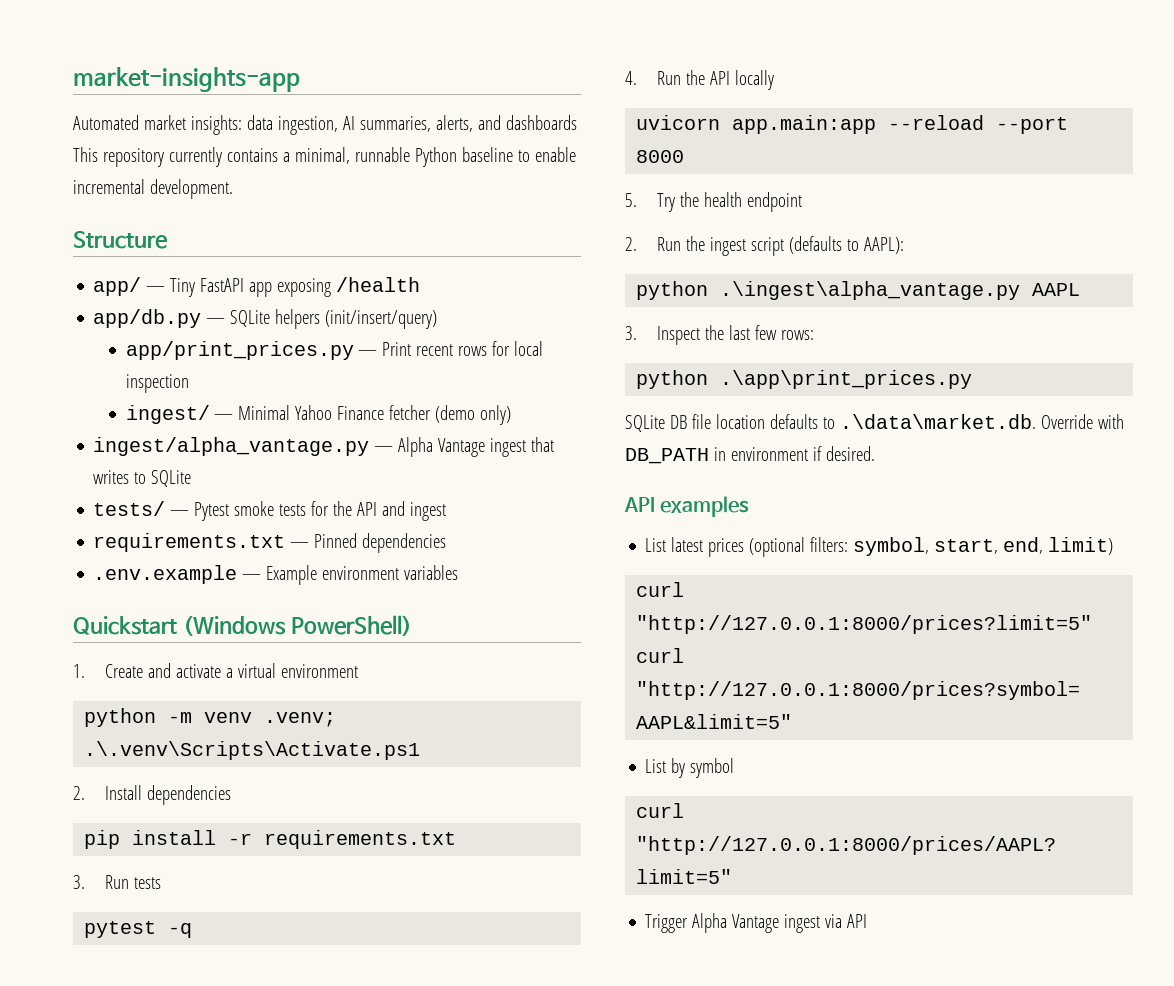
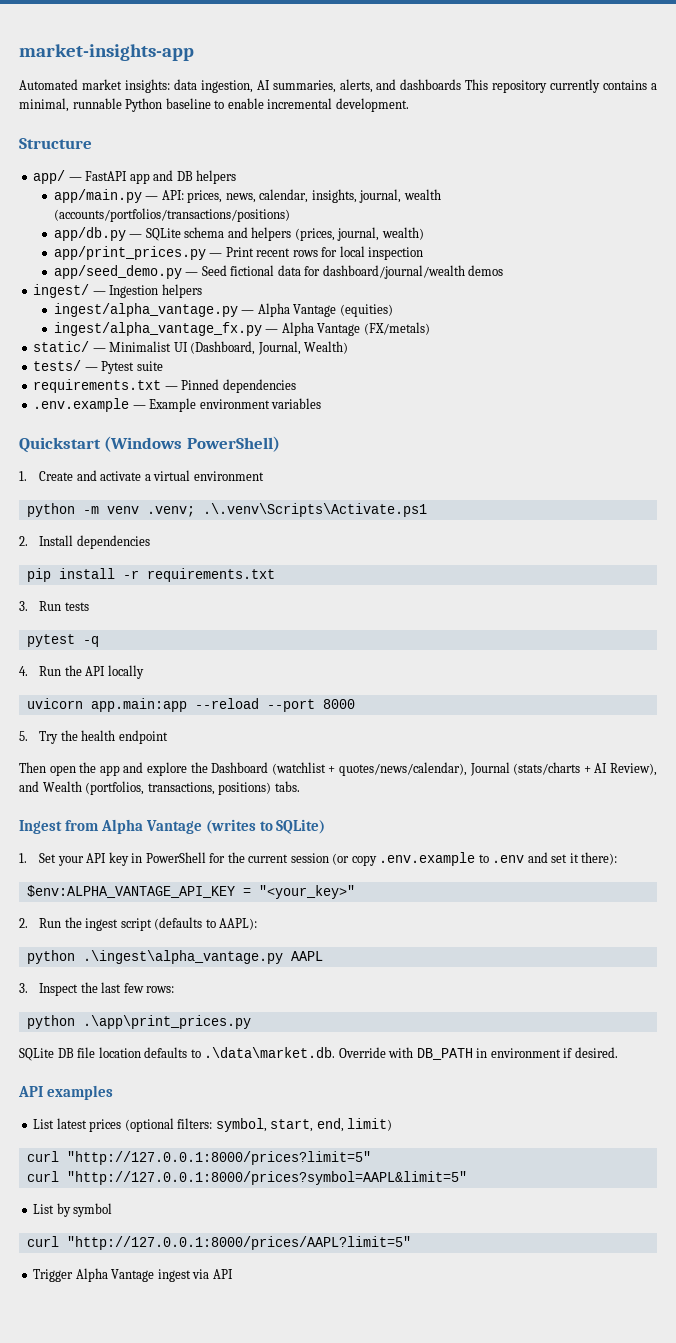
[170,278,196,297] Tiny -> (82, 179) none
[277,277,421,297] [93,309,438,329] exposing /health // app/db.py — SQLite helpers (init/insert/query) -> [153,170,237,184] [53,189,441,203] [53,208,290,222] [53,227,424,241] and DB helpers // app/main.py — API: prices, news, calendar, insights, journal, wealth (accounts/portfolios/transactions/positions) // app/db.py — SQLite schema and helpers (prices, journal, wealth)
[125,405,512,425] [93,437,555,457] [93,470,192,487] [93,501,447,521] ingest/ — Minimal Yahoo Finance fetcher (demo only) // ingest/alpha_vantage.py — Alpha Vantage ingest that writes to SQLite // tests/ — Pytest smoke tests for the API and ingest -> [53,265,504,279] [33,284,202,298] [53,303,393,317] [53,322,430,336] [33,341,349,355] [33,360,163,374] app/seed_demo.py — Seed fictional data for dashboard/journal/wealth demos // ingest/ — Ingestion helpers // ingest/alpha_vantage.py — Alpha Vantage (equities) // ingest/alpha_vantage_fx.py — Alpha Vantage (FX/metals) // static/ — Minimalist UI (Dashboard, Journal, Wealth) // tests/ — Pytest suite
(803, 202) none -> [19,762,658,776] [19,781,300,795] [19,819,326,834] [19,852,618,866] [26,885,355,899] // Then open the app and explore the Dashboard (watchlist + quotes/news/calendar), Journal (stats/charts + AI Review), and Wealth (portfolios, transactions, positions) tabs. // Ingest from Alpha Vantage (writes to SQLite) // 1. Set your API key in PowerShell for the current session (or copy .env.example to .env and set it there): // $env:ALPHA_VANTAGE_API_KEY = "<your_key>"

